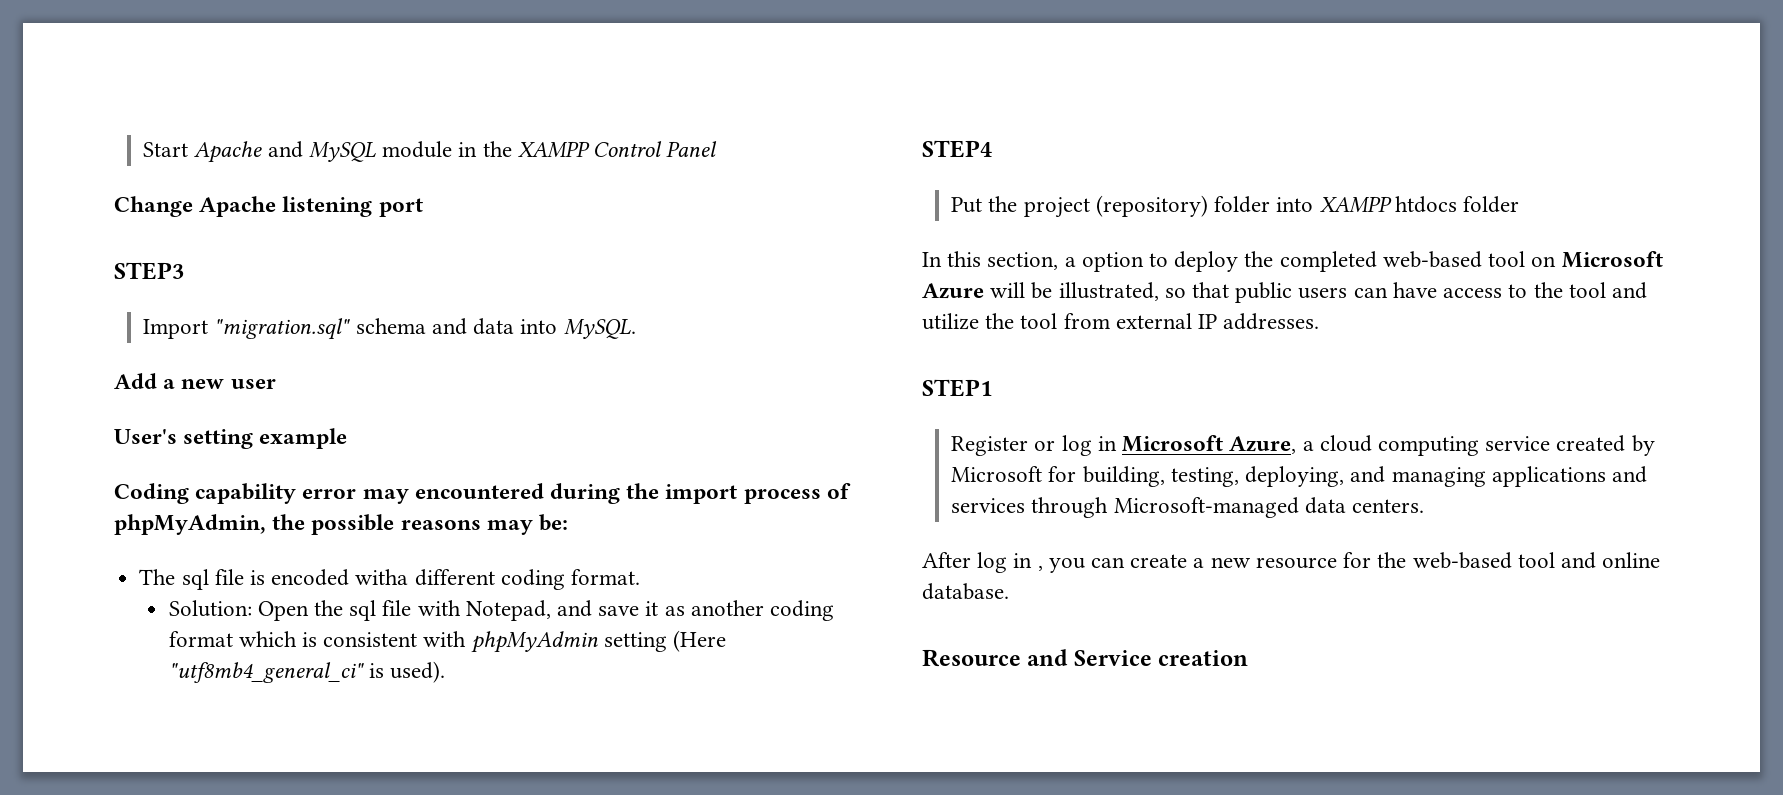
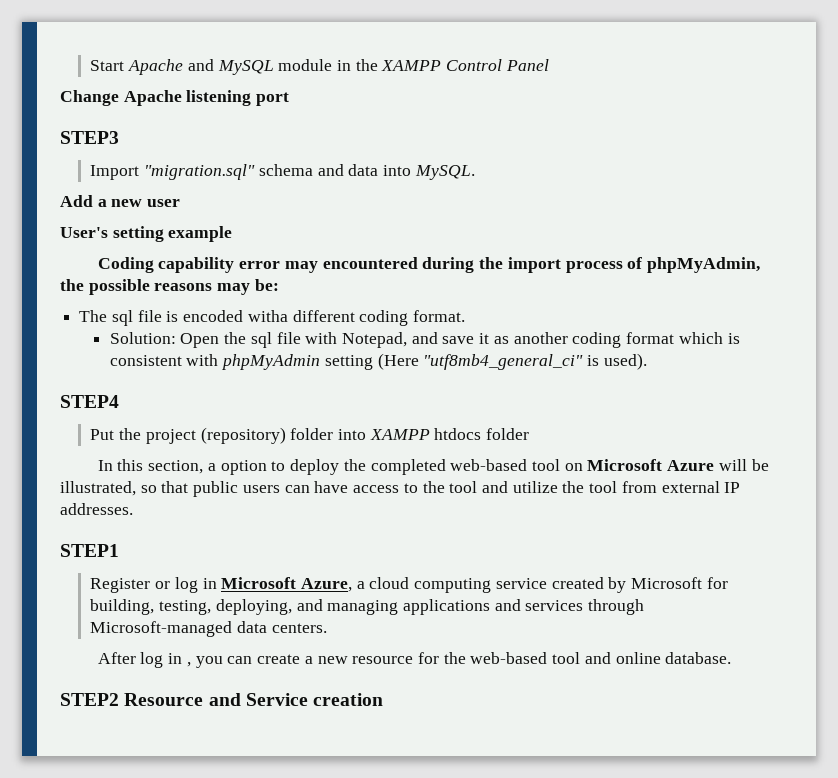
(1009, 591) none -> [60,693,119,706] STEP2

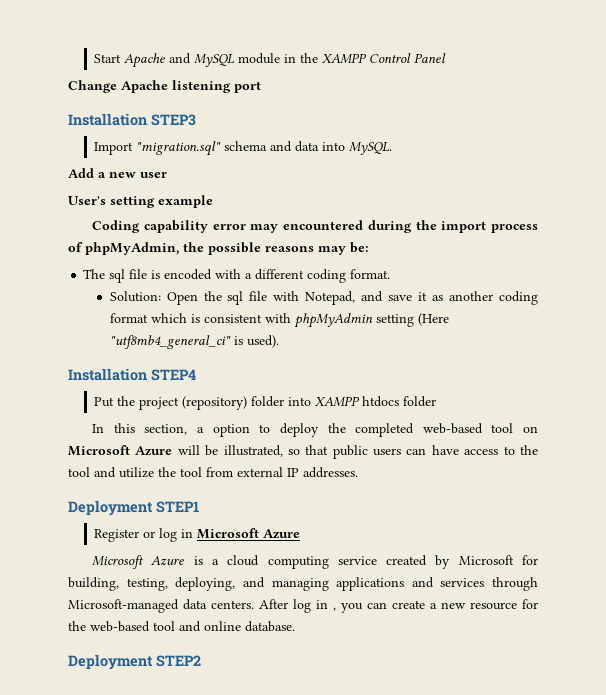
(290, 99) none -> [68,113,147,126] Installation
[247,310,288,322] witha -> [215,269,253,279] with a
(647, 361) none -> [68,368,147,381] Installation
(133, 509) none -> [68,500,153,516] Deployment
[301,578,353,592] Azure, -> [263,529,301,539] [92,555,203,569] Azure // Microsoft Azure is
(327, 628) // -> (254, 604) none
[60,693,384,706] STEP2 Resource and Service creation -> [68,654,201,670] Deployment STEP2

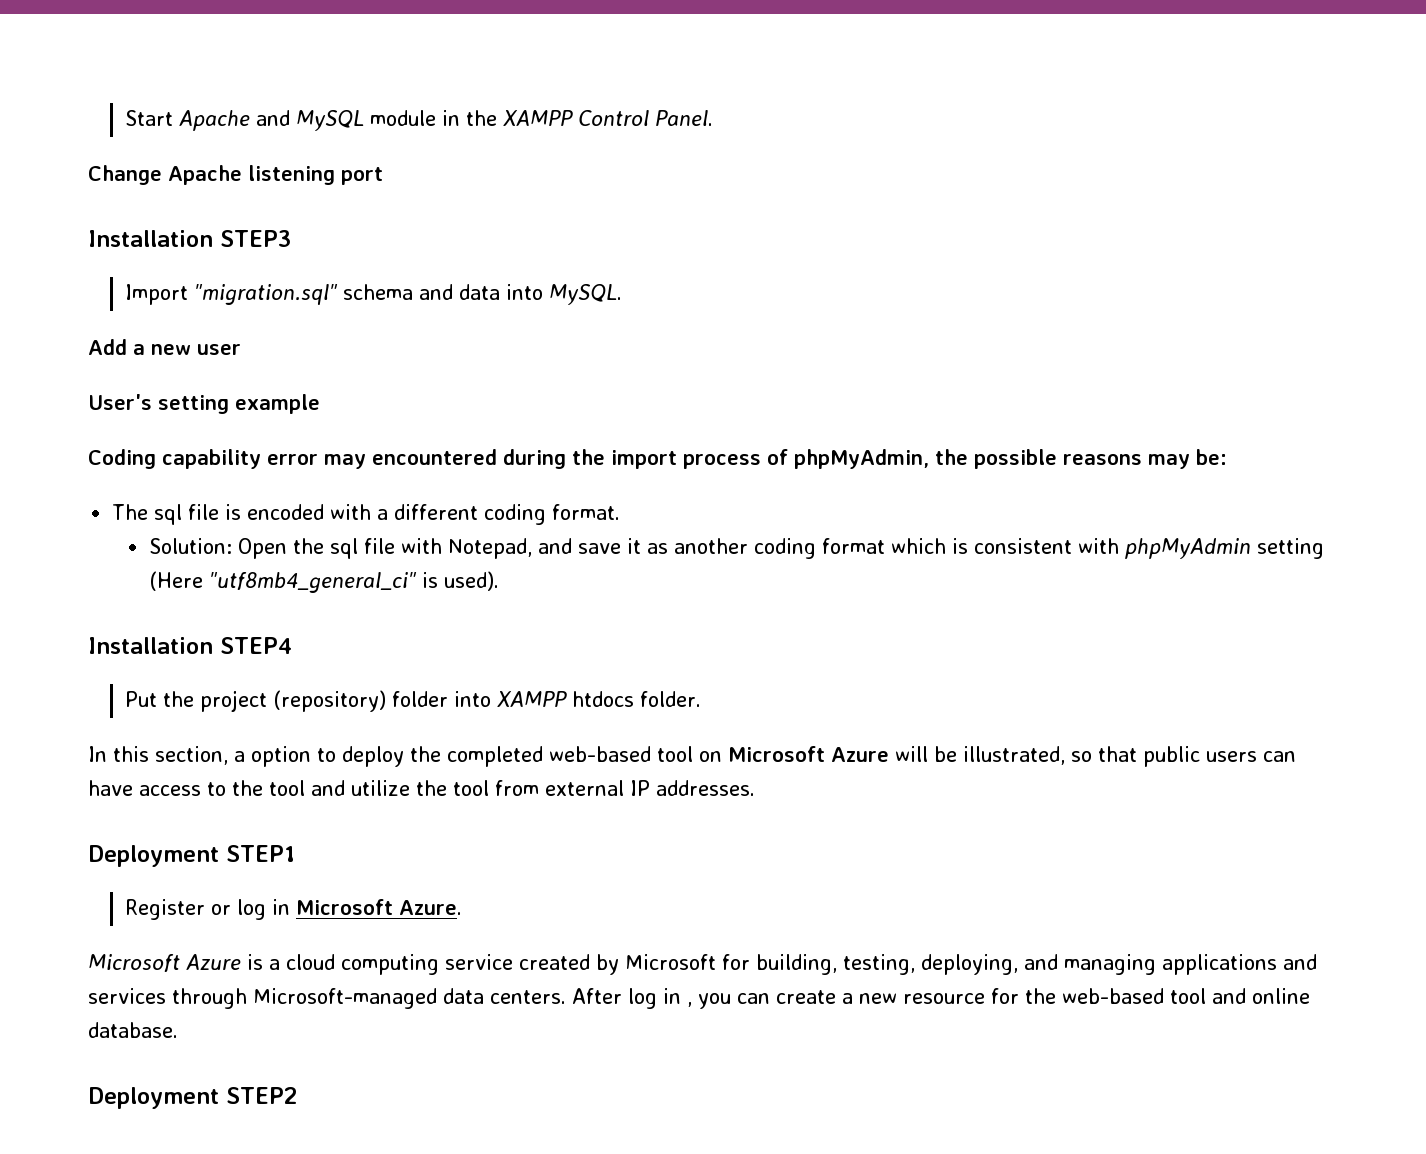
[414,53,447,63] Panel -> [654,110,713,126] Panel.
[403,396,437,407] folder -> [639,691,701,707] folder.
[263,529,301,539] Azure -> [398,900,462,915] Azure.

